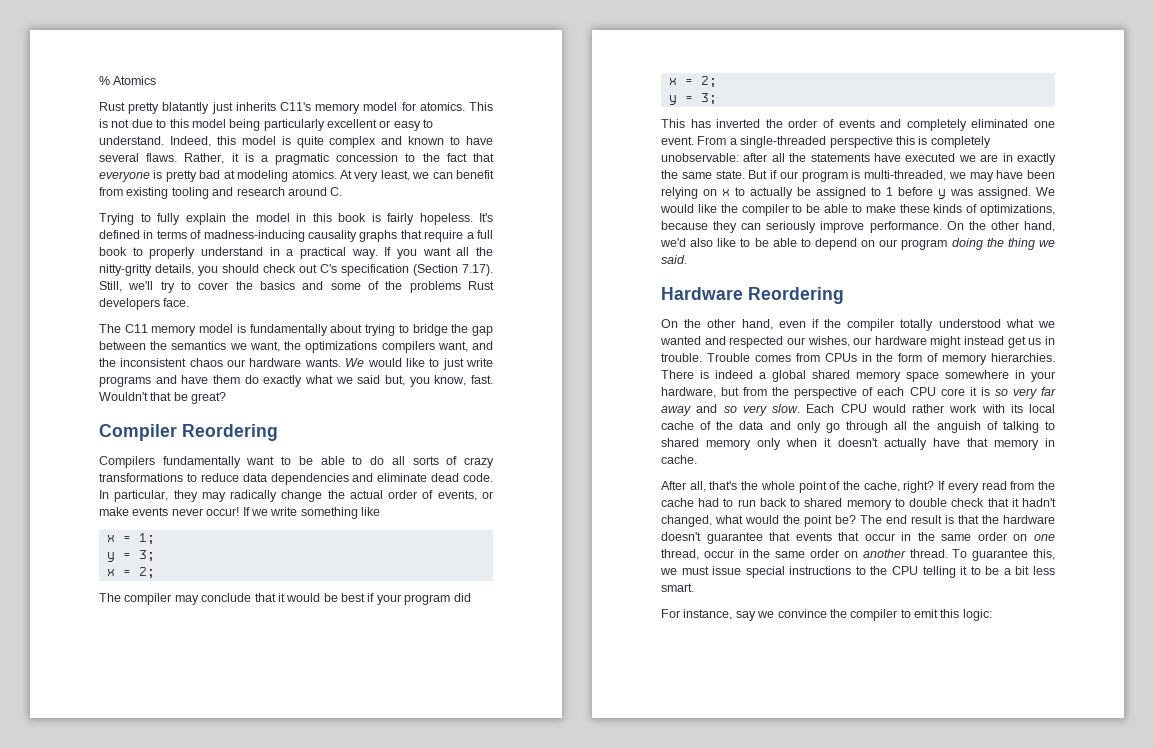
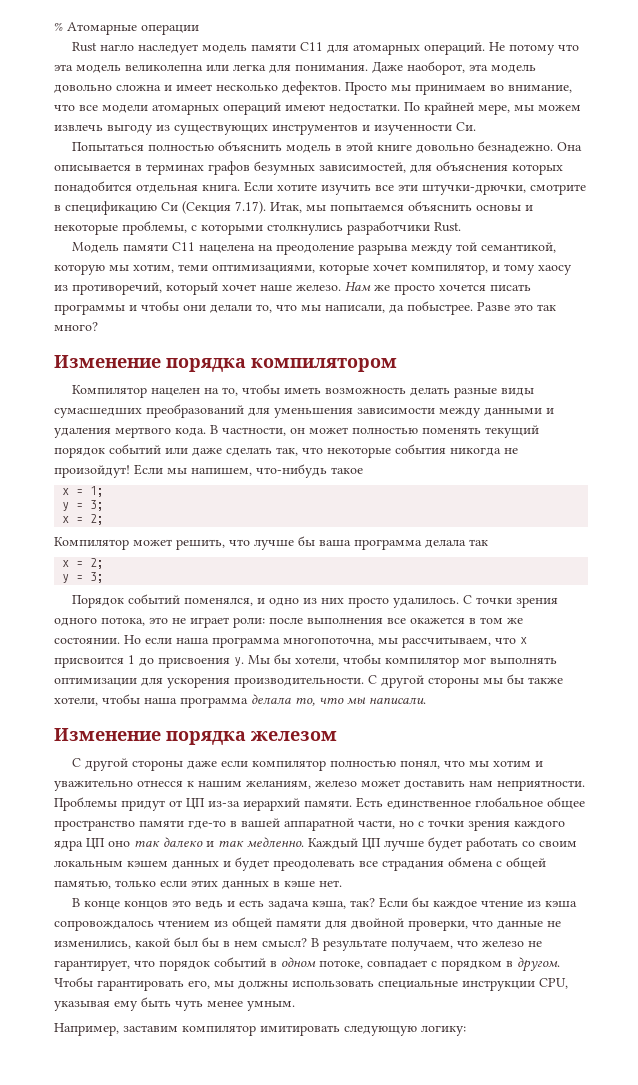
[113,76,157,85] [99,102,493,114] [99,119,434,131] [99,136,493,148] [99,153,495,165] [99,170,495,182] [99,187,343,199] [99,213,493,225] [99,230,493,242] [99,247,494,259] [99,264,493,276] [99,281,494,293] [99,298,190,310] [99,324,494,336] [99,341,494,353] [99,358,494,370] [99,375,494,387] [99,392,227,404] [99,424,278,441] [99,456,495,468] [99,473,493,485] [99,490,493,502] [99,507,380,519] Atomics // Rust pretty blatantly just inherits C11's memory model for atomics. This is not due to this model being particularly excellent or easy to understand. Indeed, this model is quite complex and known to have several flaws. Rather, it is a pragmatic concession to the fact that everyone is pretty bad at modeling atomics. At very least, we can benefit from existing tooling and research around C. // Trying to fully explain the model in this book is fairly hopeless. It's defined in terms of madness-inducing causality graphs that require a full book to properly understand in a practical way. If you want all the nitty-gritty details, you should check out C's specification (Section 7.17). Still, we'll try to cover the basics and some of the problems Rust developers face. // The C11 memory model is fundamentally about trying to bridge the gap between the semantics we want, the optimizations compilers want, and the inconsistent chaos our hardware wants. We would like to just write programs and have them do exactly what we said but, you know, fast. Wouldn't that be great? // Compiler Reordering // Compilers fundamentally want to be able to do all sorts of crazy transformations to reduce data dependencies and eliminate dead code. In particular, they may radically change the actual order of events, or make events never occur! If we write something like -> [67,22,199,35] [72,42,580,55] [54,61,536,75] [54,81,572,95] [54,102,581,115] [54,122,476,135] [72,141,583,153] [54,161,563,175] [54,181,586,195] [54,201,533,215] [54,221,461,235] [72,242,557,255] [54,264,572,275] [54,282,531,295] [54,301,556,315] [54,322,98,331] [54,355,397,372] [72,384,535,398] [54,404,554,418] [54,425,539,438] [54,444,518,458] [54,464,363,478] Атомарные операции // Rust нагло наследует модель памяти C11 для атомарных операций. Не потому что эта модель великолепна или легка для понимания. Даже наоборот, эта модель довольно сложна и имеет несколько дефектов. Просто мы принимаем во внимание, что все модели атомарных операций имеют недостатки. По крайней мере, мы можем извлечь выгоду из существующих инструментов и изученности Си. // Попытаться полностью объяснить модель в этой книге довольно безнадежно. Она описывается в терминах графов безумных зависимостей, для объяснения которых понадобится отдельная книга. Если хотите изучить все эти штучки-дрючки, смотрите в спецификацию Си (Секция 7.17). Итак, мы попытаемся объяснить основы и некоторые проблемы, с которыми столкнулись разработчики Rust. // Модель памяти C11 нацелена на преодоление разрыва между той семантикой, которую мы хотим, теми оптимизациями, которые хочет компилятор, и тому хаосу из противоречий, который хочет наше железо. Нам же просто хочется писать программы и чтобы они делали то, что мы написали, да побыстрее. Разве это так много? // Изменение порядка компилятором // Компилятор нацелен на то, чтобы иметь возможность делать разные виды сумасшедших преобразований для уменьшения зависимости между данными и удаления мертвого кода. В частности, он может полностью поменять текущий порядок событий или даже сделать так, что некоторые события никогда не произойдут! Если мы напишем, что-нибудь такое
[99,593,471,605] The compiler may conclude that it would be best if your program did -> [54,536,488,550] Компилятор может решить, что лучше бы ваша программа делала так
[661,119,1055,131] [661,136,991,148] [661,153,1056,165] [661,170,1055,182] [661,187,1055,199] [660,204,1055,216] [661,221,1055,233] [660,238,1055,250] [661,255,687,264] [661,287,844,304] [661,319,1055,331] [660,336,1055,348] [661,353,1055,365] [661,370,1055,382] [661,387,1056,399] [661,404,1055,416] [661,421,1055,433] [661,438,1055,450] [661,455,697,464] [661,481,1055,493] [661,498,1056,510] [661,515,1055,527] [661,532,1055,544] [661,549,1055,561] [660,566,1055,578] [661,583,694,592] [661,609,992,621] This has inverted the order of events and completely eliminated one event. From a single-threaded perspective this is completely unobservable: after all the statements have executed we are in exactly the same state. But if our program is multi-threaded, we may have been relying on x to actually be assigned to 1 before y was assigned. We would like the compiler to be able to make these kinds of optimizations, because they can seriously improve performance. On the other hand, we'd also like to be able to depend on our program doing the thing we said. // Hardware Reordering // On the other hand, even if the compiler totally understood what we wanted and respected our wishes, our hardware might instead get us in trouble. Trouble comes from CPUs in the form of memory hierarchies. There is indeed a global shared memory space somewhere in your hardware, but from the perspective of each CPU core it is so very far away and so very slow. Each CPU would rather work with its local cache of the data and only go through all the anguish of talking to shared memory only when it doesn't actually have that memory in cache. // After all, that's the whole point of the cache, right? If every read from the cache had to run back to shared memory to double check that it hadn't changed, what would the point be? The end result is that the hardware doesn't guarantee that events that occur in the same order on one thread, occur in the same order on another thread. To guarantee this, we must issue special instructions to the CPU telling it to be a bit less smart. // For instance, say we convince the compiler to emit this logic: -> [72,594,559,608] [54,617,523,628] [54,635,527,648] [54,654,557,668] [54,674,563,688] [54,694,426,708] [54,728,337,745] [72,758,544,771] [54,780,585,791] [54,797,585,811] [54,818,565,831] [54,837,577,851] [54,857,546,871] [54,880,342,889] [72,897,578,909] [54,917,561,931] [54,937,542,951] [54,957,560,972] [54,977,568,991] [54,997,295,1011] [54,1023,466,1036] Порядок событий поменялся, и одно из них просто удалилось. С точки зрения одного потока, это не играет роли: после выполнения все окажется в том же состоянии. Но если наша программа многопоточна, мы рассчитываем, что x присвоится 1 до присвоения y. Мы бы хотели, чтобы компилятор мог выполнять оптимизации для ускорения производительности. С другой стороны мы бы также хотели, чтобы наша программа делала то, что мы написали. // Изменение порядка железом // С другой стороны даже если компилятор полностью понял, что мы хотим и уважительно отнесся к нашим желаниям, железо может доставить нам неприятности. Проблемы придут от ЦП из-за иерархий памяти. Есть единственное глобальное общее пространство памяти где-то в вашей аппаратной части, но с точки зрения каждого ядра ЦП оно так далеко и так медленно. Каждый ЦП лучше будет работать со своим локальным кэшем данных и будет преодолевать все страдания обмена с общей памятью, только если этих данных в кэше нет. // В конце концов это ведь и есть задача кэша, так? Если бы каждое чтение из кэша сопровождалось чтением из общей памяти для двойной проверки, что данные не изменились, какой был бы в нем смысл? В результате получаем, что железо не гарантирует, что порядок событий в одном потоке, совпадает с порядком в другом. Чтобы гарантировать его, мы должны использовать специальные инструкции CPU, указывая ему быть чуть менее умным. // Например, заставим компилятор имитировать следующую логику:

